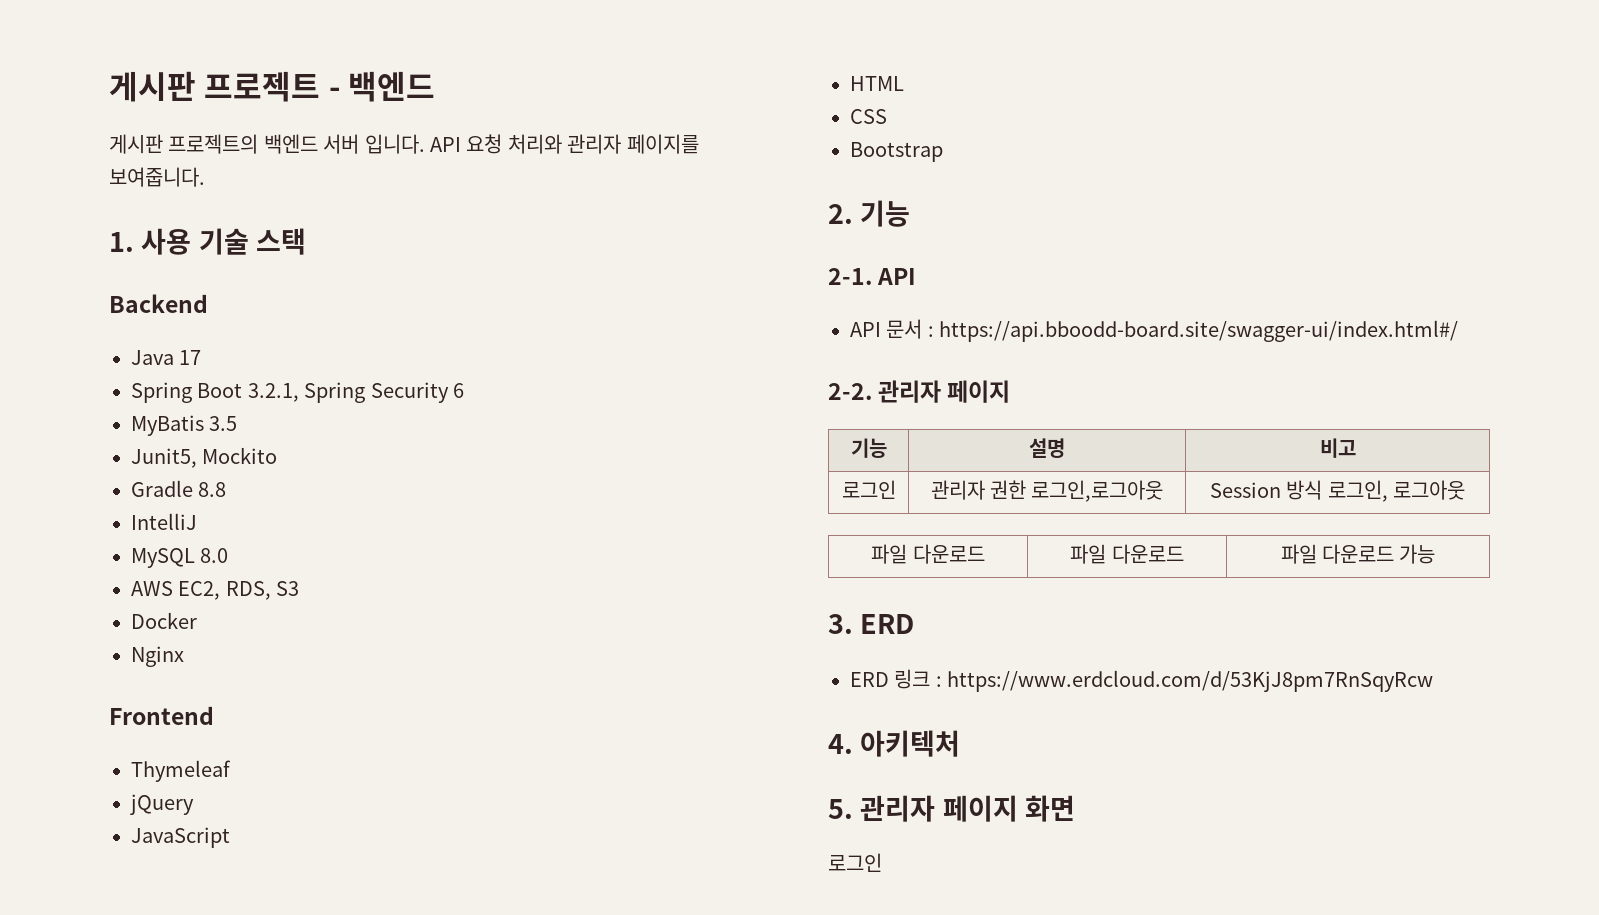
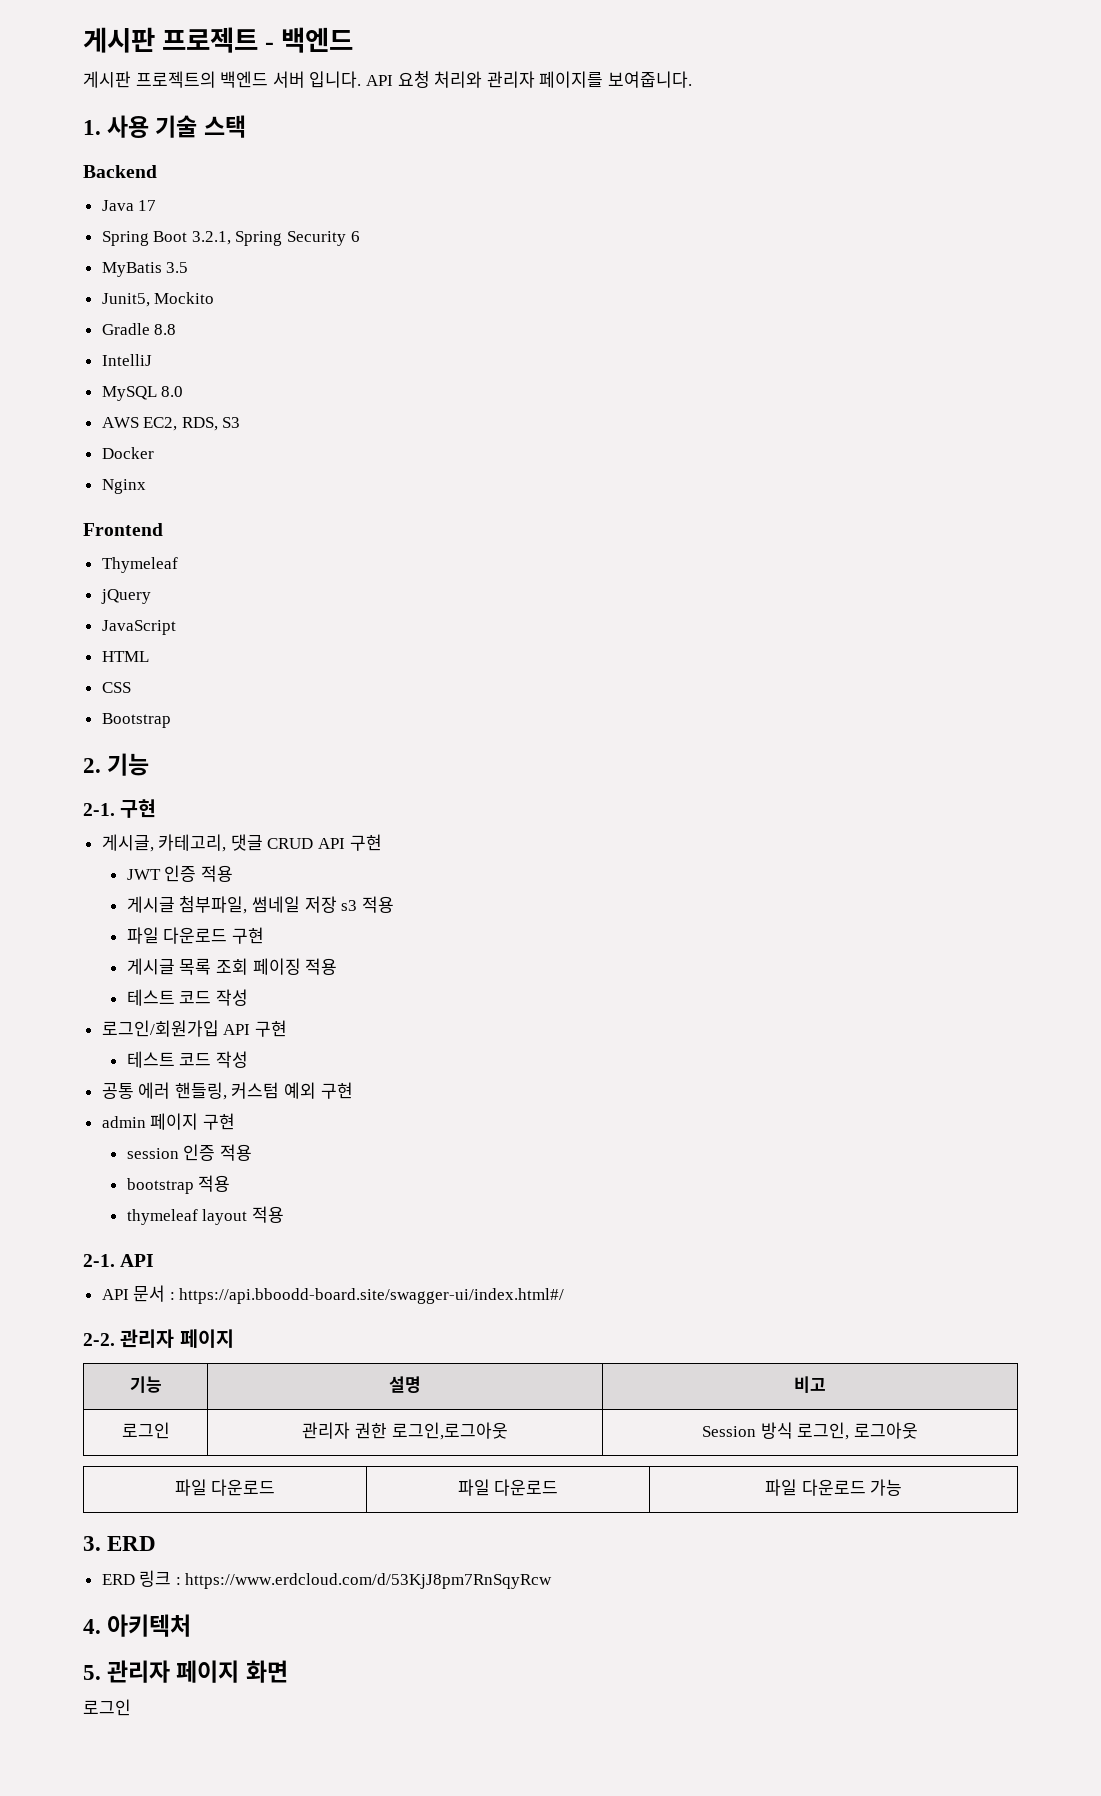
(911, 213) none -> [83,799,157,818] [101,834,382,852] [126,865,233,882] [126,896,394,914] [126,927,264,944] [126,958,338,975] [126,989,248,1006] [101,1020,287,1037] [126,1051,248,1068] [101,1082,353,1100] [101,1113,235,1130] [126,1144,252,1161] [126,1175,231,1194] [126,1206,284,1225] // 2-1. 구현 // 게시글, 카테고리, 댓글 CRUD API 구현 // JWT 인증 적용 // 게시글 첨부파일, 썸네일 저장 s3 적용 // 파일 다운로드 구현 // 게시글 목록 조회 페이징 적용 // 테스트 코드 작성 // 로그인/회원가입 API 구현 // 테스트 코드 작성 // 공통 에러 핸들링, 커스텀 예외 구현 // admin 페이지 구현 // session 인증 적용 // bootstrap 적용 // thymeleaf layout 적용

